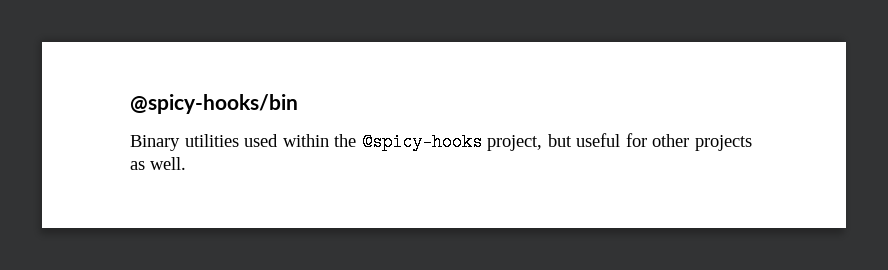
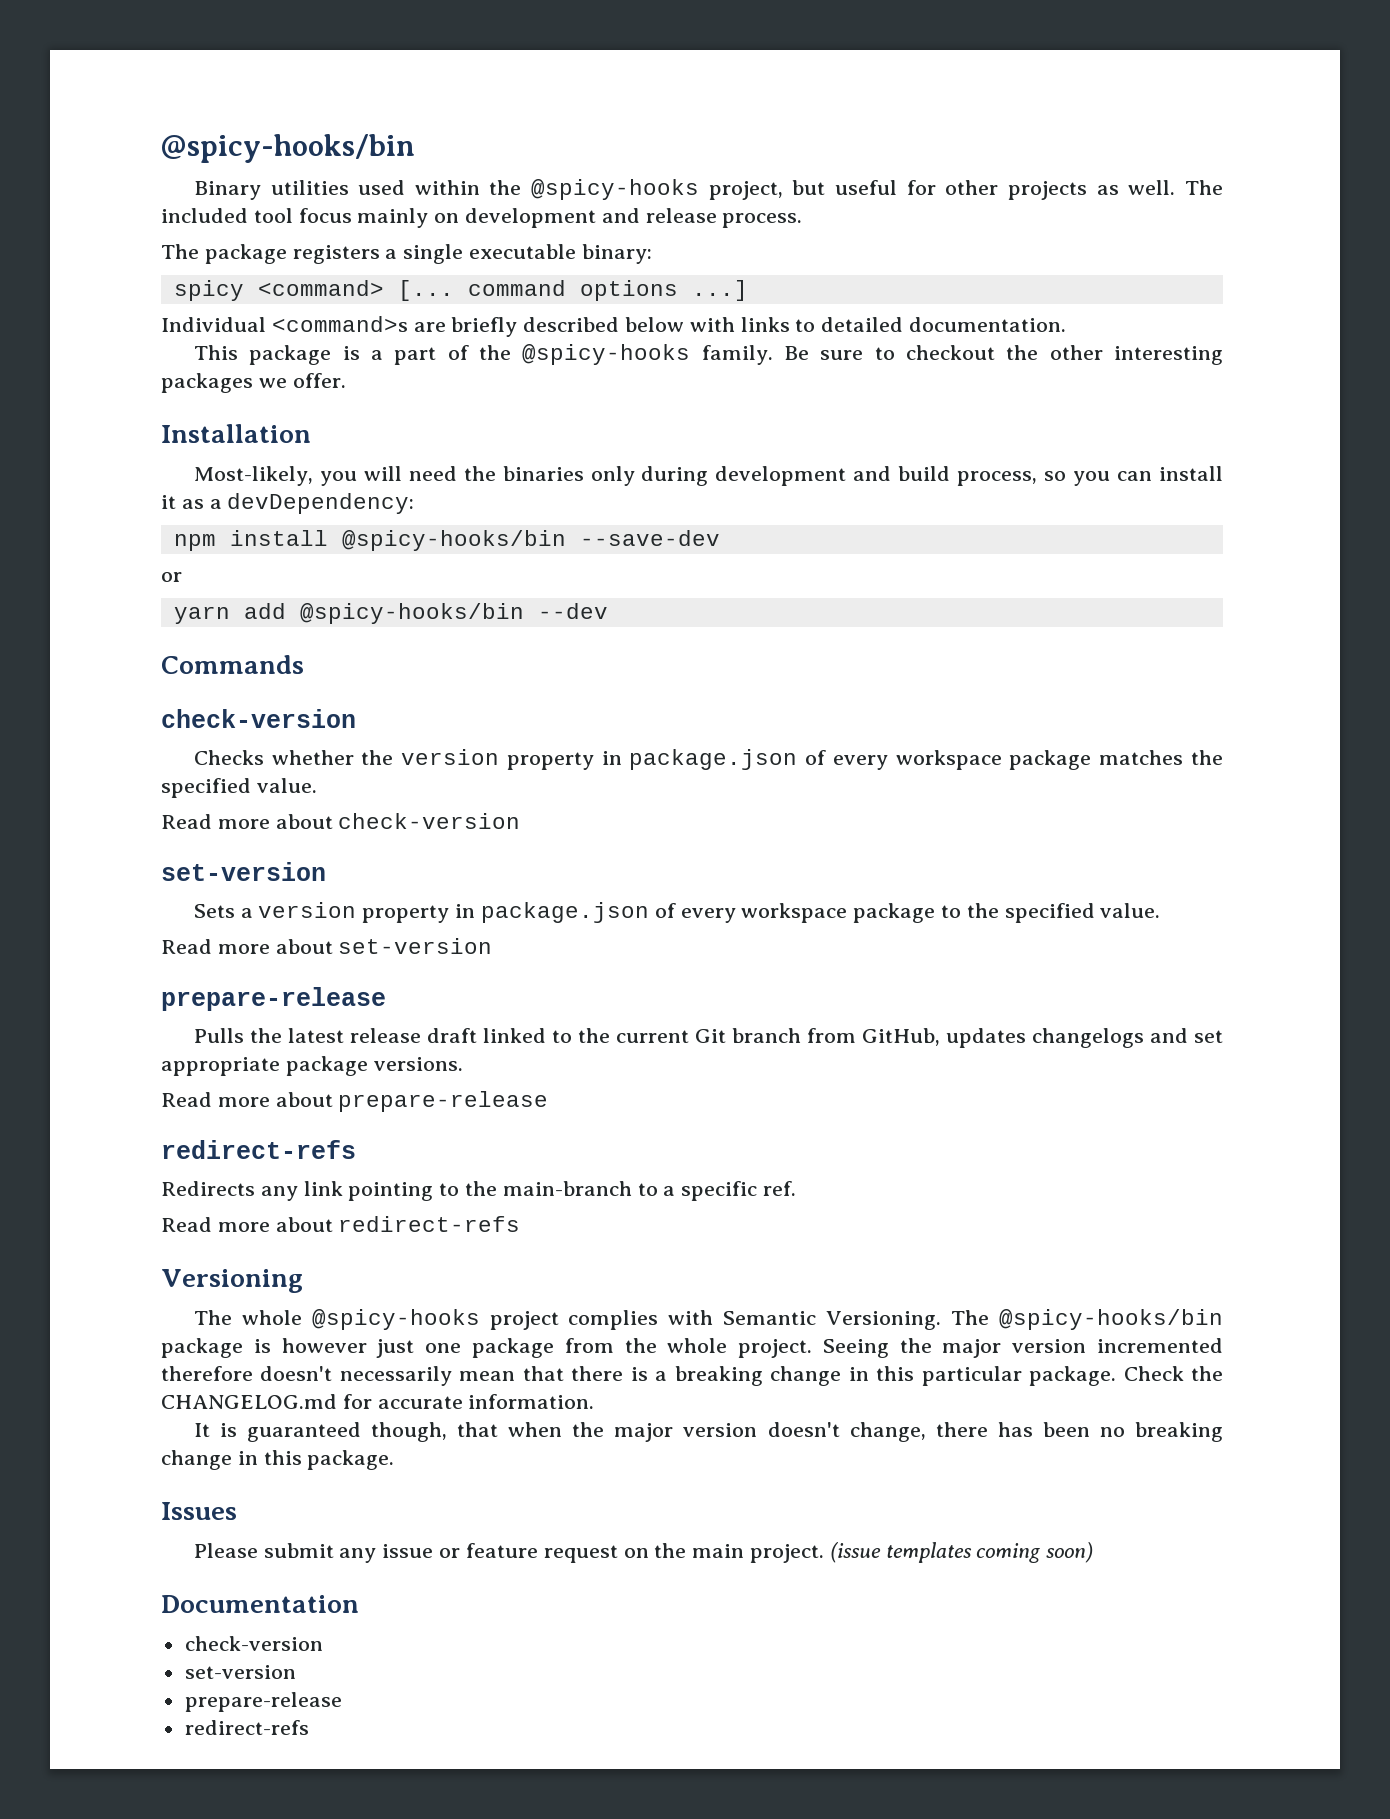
(186, 163) none -> [1185,180,1224,195] [161,208,803,228] [161,244,652,264] [173,280,748,301] [161,316,1067,337] [193,344,1223,365] [161,373,346,393] [161,424,311,443] [193,466,1224,486] [161,493,415,514] [173,530,720,551] [161,572,182,582] [173,603,608,624] [161,655,304,674] [161,709,356,728] [193,749,1223,770] [161,778,317,798] [161,813,521,829] [161,862,326,881] [193,902,1161,923] [161,938,493,954] [161,987,386,1011] [193,1028,1224,1048] [161,1056,463,1076] [161,1091,549,1112] [161,1140,356,1159] [161,1181,797,1201] [161,1216,521,1232] [161,1269,303,1293] [193,1309,1224,1330] [161,1338,1224,1358] [161,1366,1223,1386] [161,1394,595,1409] [193,1422,1223,1442] [161,1450,395,1470] [161,1502,237,1520] [193,1542,1094,1563] [161,1595,359,1613] [184,1636,323,1651] [184,1665,296,1679] [184,1692,342,1712] [184,1720,309,1735] The included tool focus mainly on development and release process. // The package registers a single executable binary: // spicy <command> [... command options ...] // Individual <command>s are briefly described below with links to detailed documentation. // This package is a part of the @spicy-hooks family. Be sure to checkout the other interesting packages we offer. // Installation // Most-likely, you will need the binaries only during development and build process, so you can install it as a devDependency: // npm install @spicy-hooks/bin --save-dev // or // yarn add @spicy-hooks/bin --dev // Commands // check-version // Checks whether the version property in package.json of every workspace package matches the specified value. // Read more about check-version // set-version // Sets a version property in package.json of every workspace package to the specified value. // Read more about set-version // prepare-release // Pulls the latest release draft linked to the current Git branch from GitHub, updates changelogs and set appropriate package versions. // Read more about prepare-release // redirect-refs // Redirects any link pointing to the main-branch to a specific ref. // Read more about redirect-refs // Versioning // The whole @spicy-hooks project complies with Semantic Versioning. The @spicy-hooks/bin package is however just one package from the whole project. Seeing the major version incremented therefore doesn't necessarily mean that there is a breaking change in this particular package. Check the CHANGELOG.md for accurate information. // It is guaranteed though, that when the major version doesn't change, there has been no breaking change in this package. // Issues // Please submit any issue or feature request on the main project. (issue templates coming soon) // Documentation // check-version // set-version // prepare-release // redirect-refs

